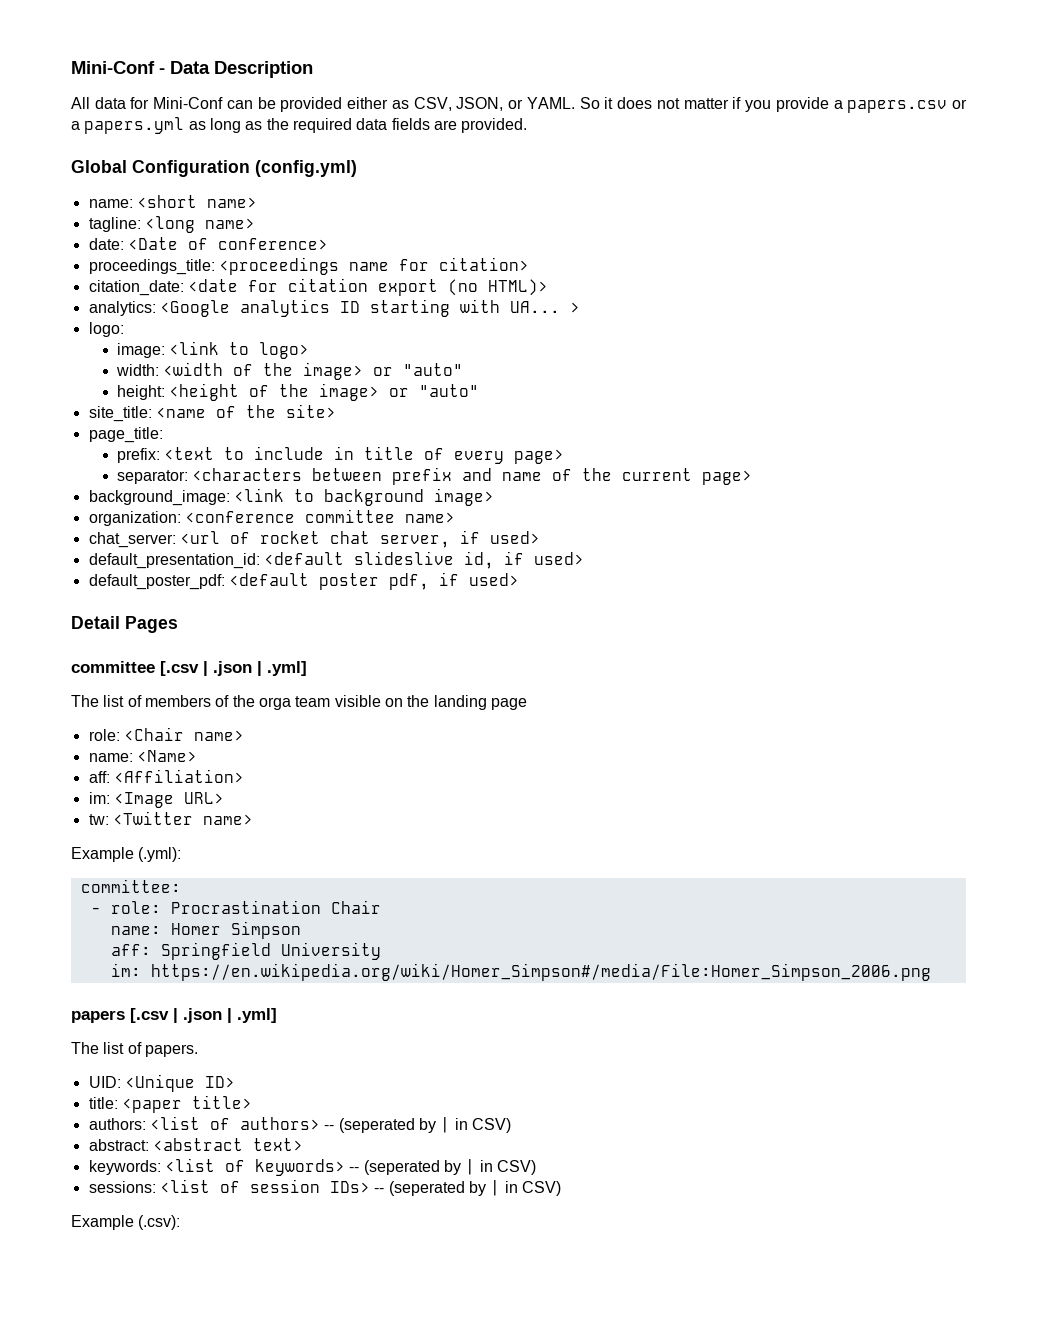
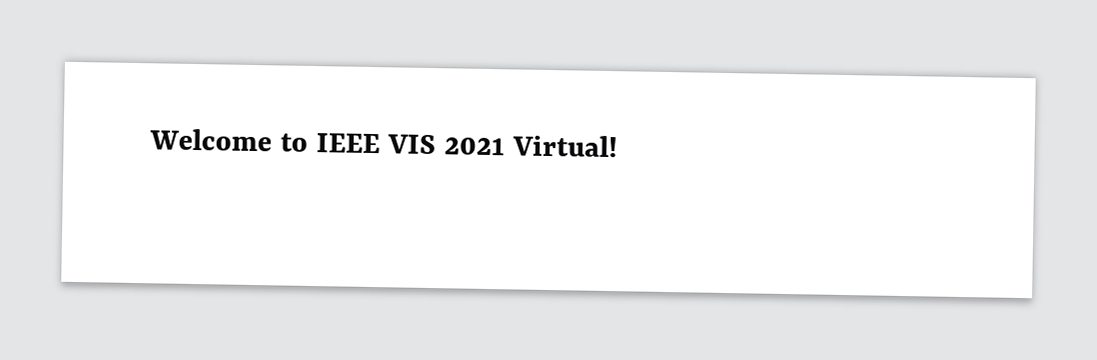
[71,61,313,78] [71,97,968,113] [71,117,528,134] [71,160,357,177] [88,195,257,208] [88,216,255,233] [88,237,328,250] [88,257,529,275] [88,278,548,296] [88,299,580,317] [88,322,124,337] [117,341,310,359] [116,362,464,380] [117,383,480,401] [88,404,336,422] [88,427,163,443] [117,446,565,464] [117,467,753,485] [88,488,494,506] [88,509,455,526] [88,530,540,548] [88,551,584,569] [88,572,519,590] [71,616,178,633] [71,661,307,676] [71,695,527,710] [88,727,244,741] [88,750,197,762] [88,769,244,783] [88,792,224,808] [88,811,253,825] [71,847,182,862] [80,879,181,893] [90,900,381,914] [110,921,301,939] [110,942,381,960] [110,963,931,981] [71,1008,277,1023] [71,1042,198,1057] [88,1074,235,1092] [88,1095,252,1113] [88,1116,511,1133] [88,1138,303,1151] [88,1158,536,1176] [88,1179,561,1196] [71,1215,181,1230] Mini-Conf - Data Description // All data for Mini-Conf can be provided either as CSV, JSON, or YAML. So it does not matter if you provide a papers.csv or a papers.yml as long as the required data fields are provided. // Global Configuration (config.yml) // name: <short name> // tagline: <long name> // date: <Date of conference> // proceedings_title: <proceedings name for citation> // citation_date: <date for citation export (no HTML)> // analytics: <Google analytics ID starting with UA... > // logo: // image: <link to logo> // width: <width of the image> or "auto" // height: <height of the image> or "auto" // site_title: <name of the site> // page_title: // prefix: <text to include in title of every page> // separator: <characters between prefix and name of the current page> // background_image: <link to background image> // organization: <conference committee name> // chat_server: <url of rocket chat server, if used> // default_presentation_id: <default slideslive id, if used> // default_poster_pdf: <default poster pdf, if used> // Detail Pages // committee [.csv | .json | .yml] // The list of members of the orga team visible on the landing page // role: <Chair name> // name: <Name> // aff: <Affiliation> // im: <Image URL> // tw: <Twitter name> // Example (.yml): // committee: // - role: Procrastination Chair // name: Homer Simpson // aff: Springfield University // im: https://en.wikipedia.org/wiki/Homer_Simpson#/media/File:Homer_Simpson_2006.png // papers [.csv | .json | .yml] // The list of papers. // UID: <Unique ID> // title: <paper title> // authors: <list of authors> -- (seperated by | in CSV) // abstract: <abstract text> // keywords: <list of keywords> -- (seperated by | in CSV) // sessions: <list of session IDs> -- (seperated by | in CSV) // Example (.csv): -> [149,128,618,158] Welcome to IEEE VIS 2021 Virtual!

